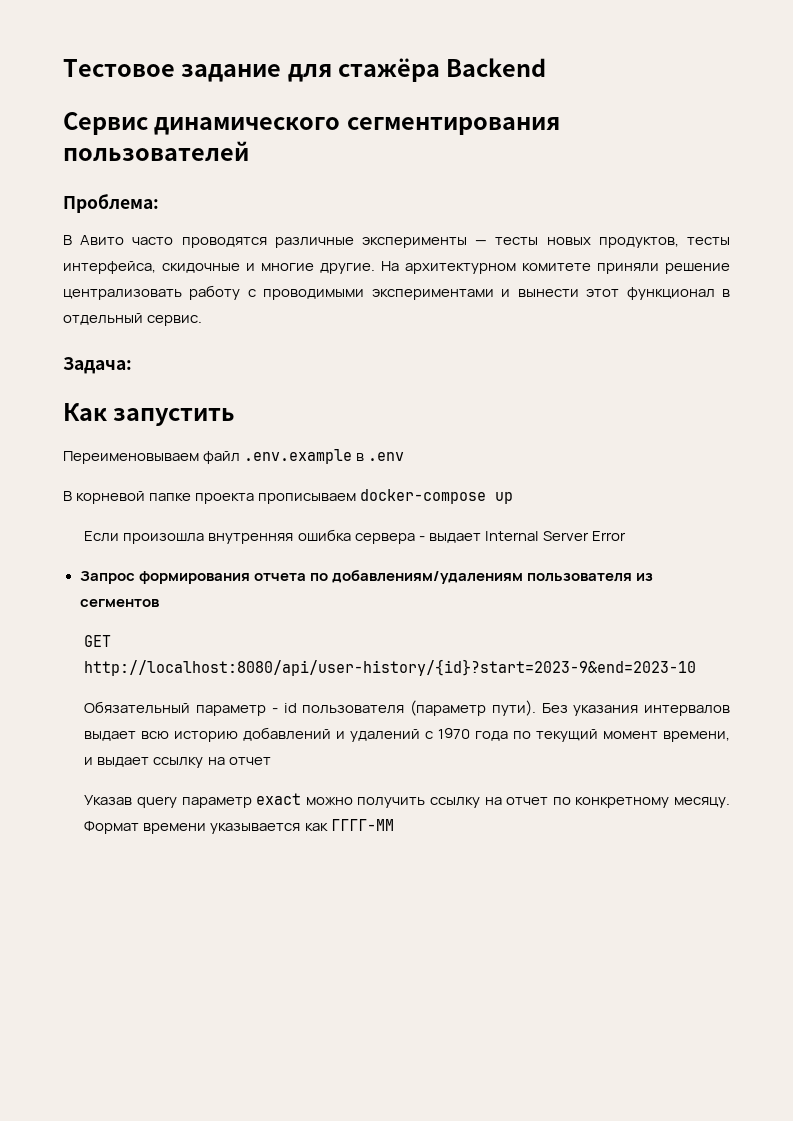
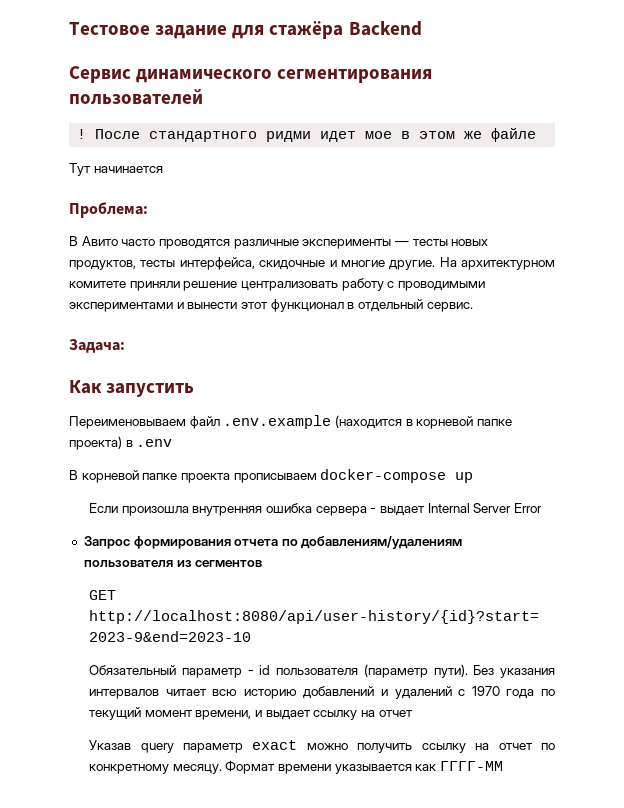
(249, 151) none -> [77,127,537,142] [69,163,163,176] // ! После стандартного ридми идет мое в этом же файле // Тут начинается
(353, 456) none -> [334,415,512,429] [69,436,122,450] (находится в корневой папке проекта)
[84,731,137,741] выдает -> [165,689,207,696] читает

